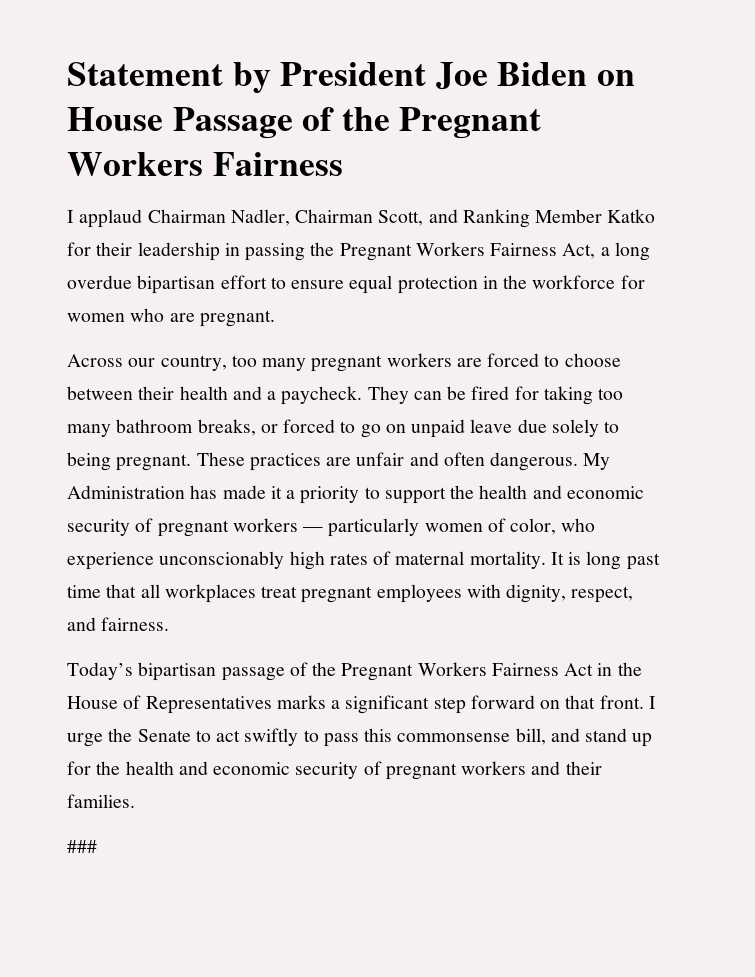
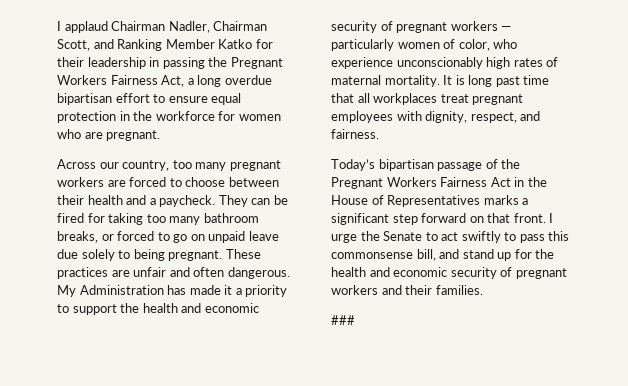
[67,62,635,94] [67,107,542,139] [67,152,343,176] Statement by President Joe Biden on House Passage of the Pregnant Workers Fairness // -> (57, 26) none

